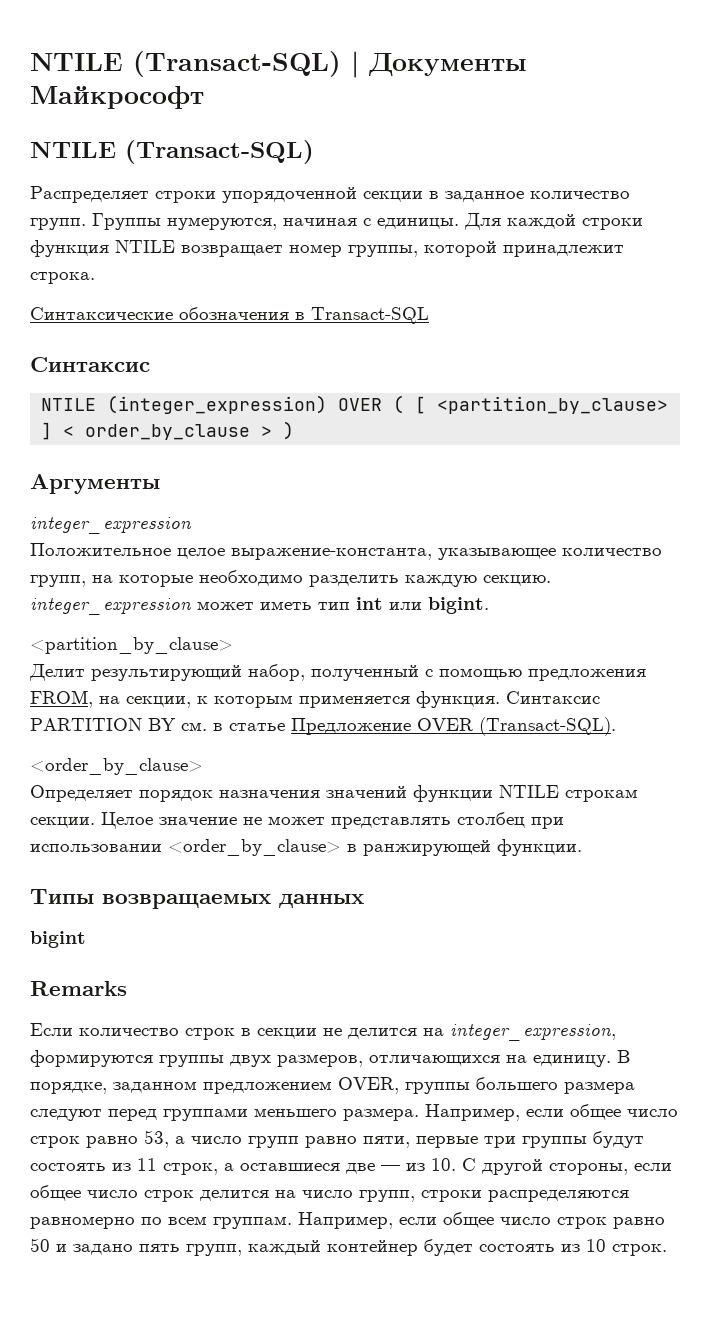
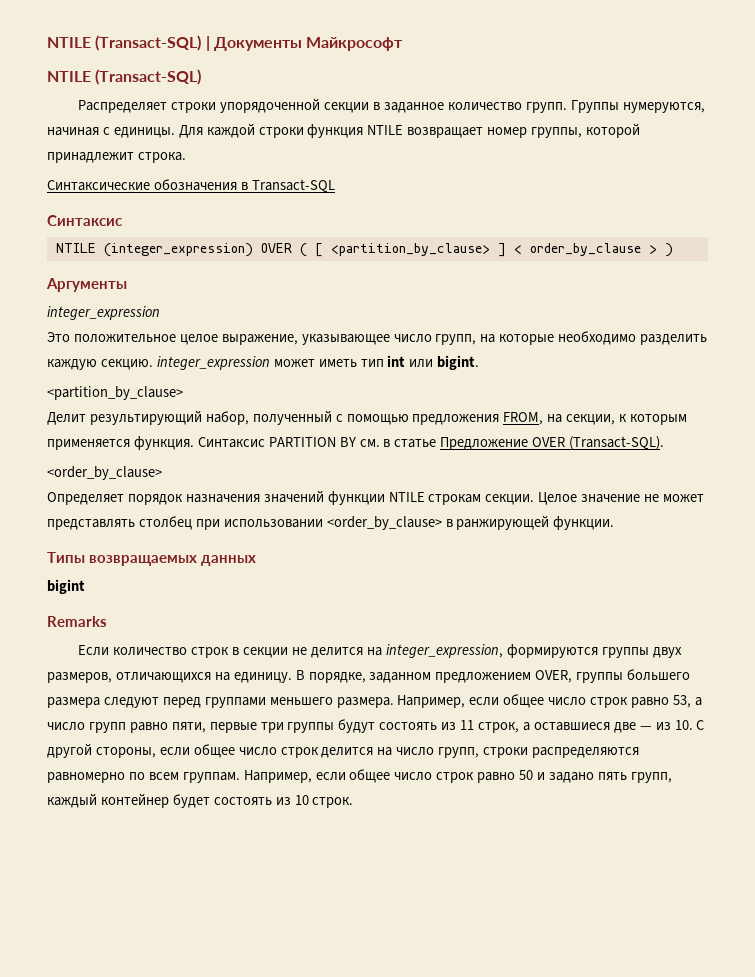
[30,543,662,560] Положительное целое выражение-константа, указывающее количество -> [47,332,432,345] Это положительное целое выражение, указывающее число

